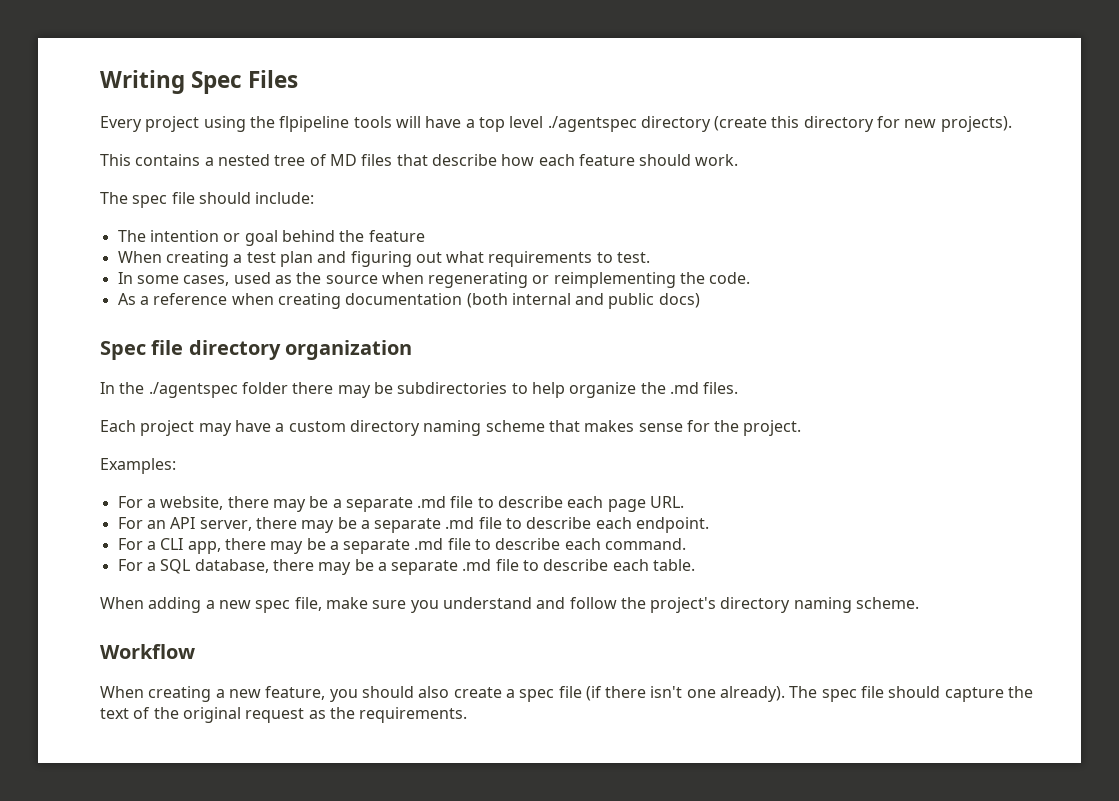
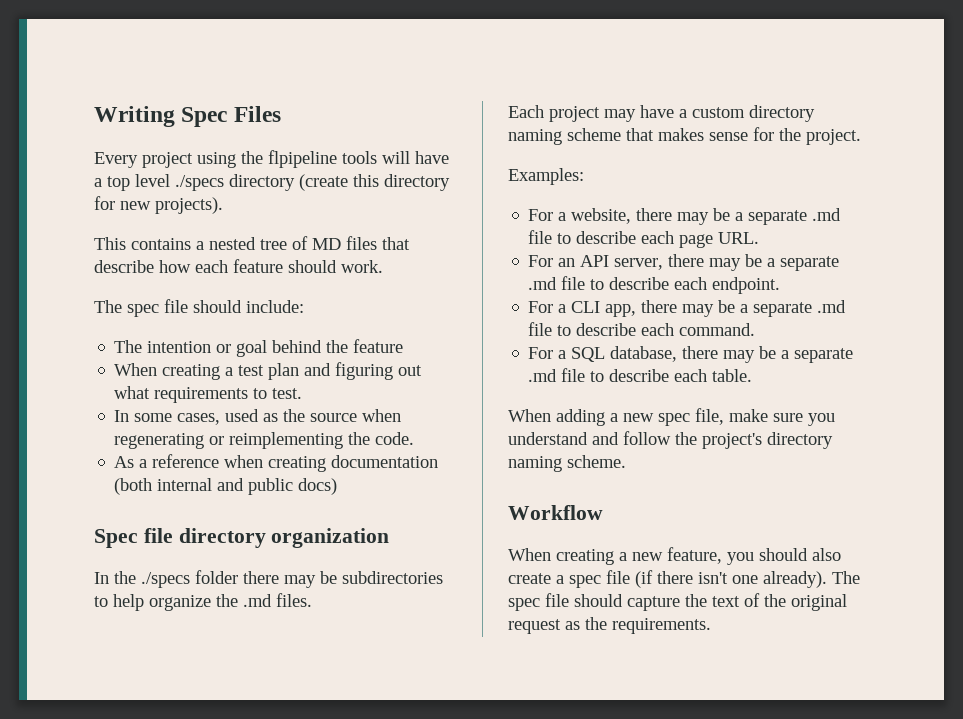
[547,116,637,132] ./agentspec -> [175,175,224,191] ./specs
[148,382,238,398] ./agentspec -> [141,572,190,588] ./specs

